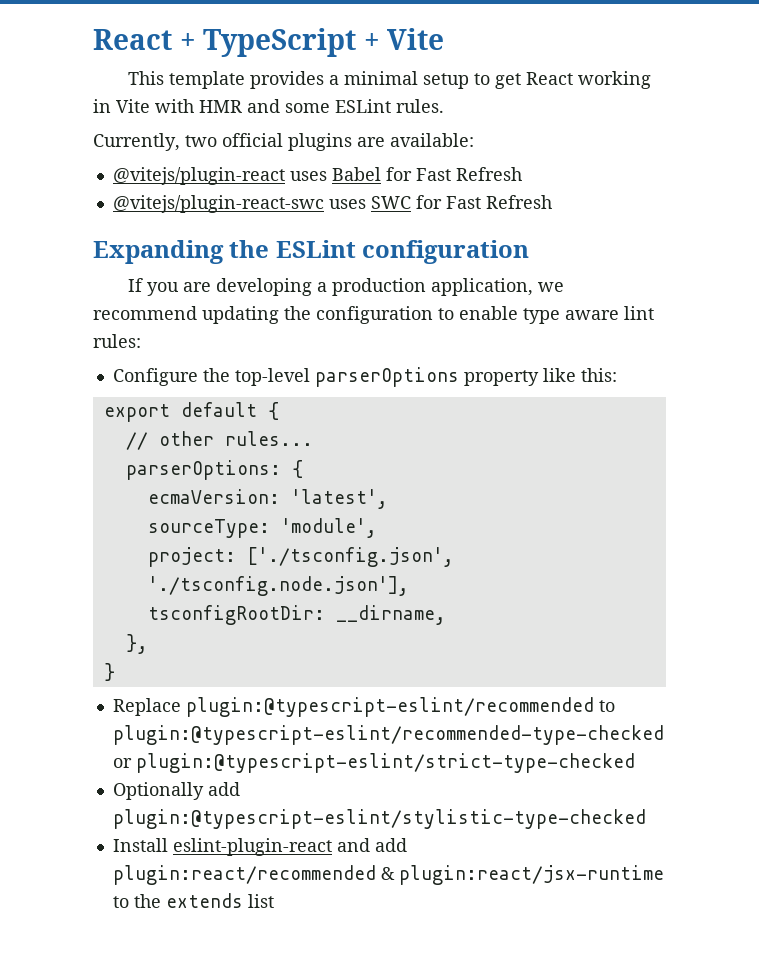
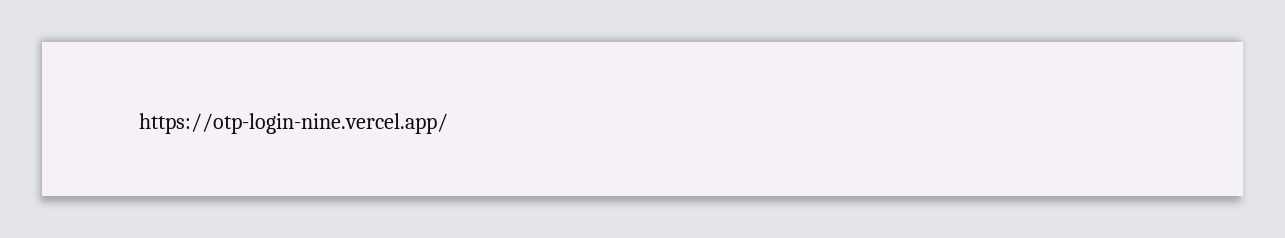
[93,28,445,57] [128,71,652,89] [93,99,444,113] [93,133,474,151] [112,167,522,185] [112,195,552,213] [93,240,530,264] [128,278,565,296] [93,306,654,324] [93,334,141,348] [112,367,617,387] [103,402,279,422] [125,431,313,450] [125,460,303,480] [147,489,388,509] [147,518,377,538] [147,547,454,567] [147,576,409,596] [147,605,446,625] [125,634,148,654] [103,663,115,681] [112,697,615,717] [112,725,664,745] [112,753,635,773] [112,782,240,800] [112,809,646,829] [112,838,407,856] [112,865,664,885] [112,893,274,908] React + TypeScript + Vite // This template provides a minimal setup to get React working in Vite with HMR and some ESLint rules. // Currently, two official plugins are available: // @vitejs/plugin-react uses Babel for Fast Refresh // @vitejs/plugin-react-swc uses SWC for Fast Refresh // Expanding the ESLint configuration // If you are developing a production application, we recommend updating the configuration to enable type aware lint rules: // Configure the top-level parserOptions property like this: // export default { // // other rules... // parserOptions: { // ecmaVersion: 'latest', // sourceType: 'module', // project: ['./tsconfig.json', './tsconfig.node.json'], // tsconfigRootDir: __dirname, // }, // } // Replace plugin:@typescript-eslint/recommended to plugin:@typescript-eslint/recommended-type-checked or plugin:@typescript-eslint/strict-type-checked // Optionally add plugin:@typescript-eslint/stylistic-type-checked // Install eslint-plugin-react and add plugin:react/recommended & plugin:react/jsx-runtime to the extends list -> [139,113,448,134] https://otp-login-nine.vercel.app/

